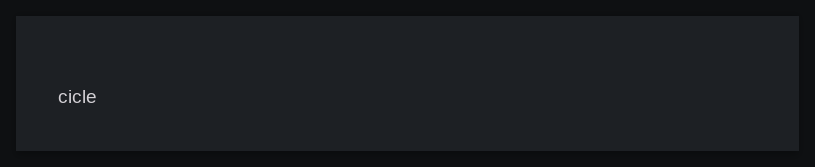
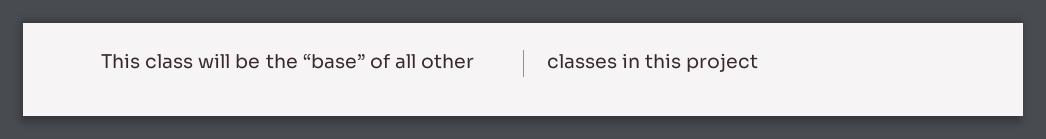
[58,90,97,103] cicle -> [101,53,759,72] This class will be the “base” of all other classes in this project

